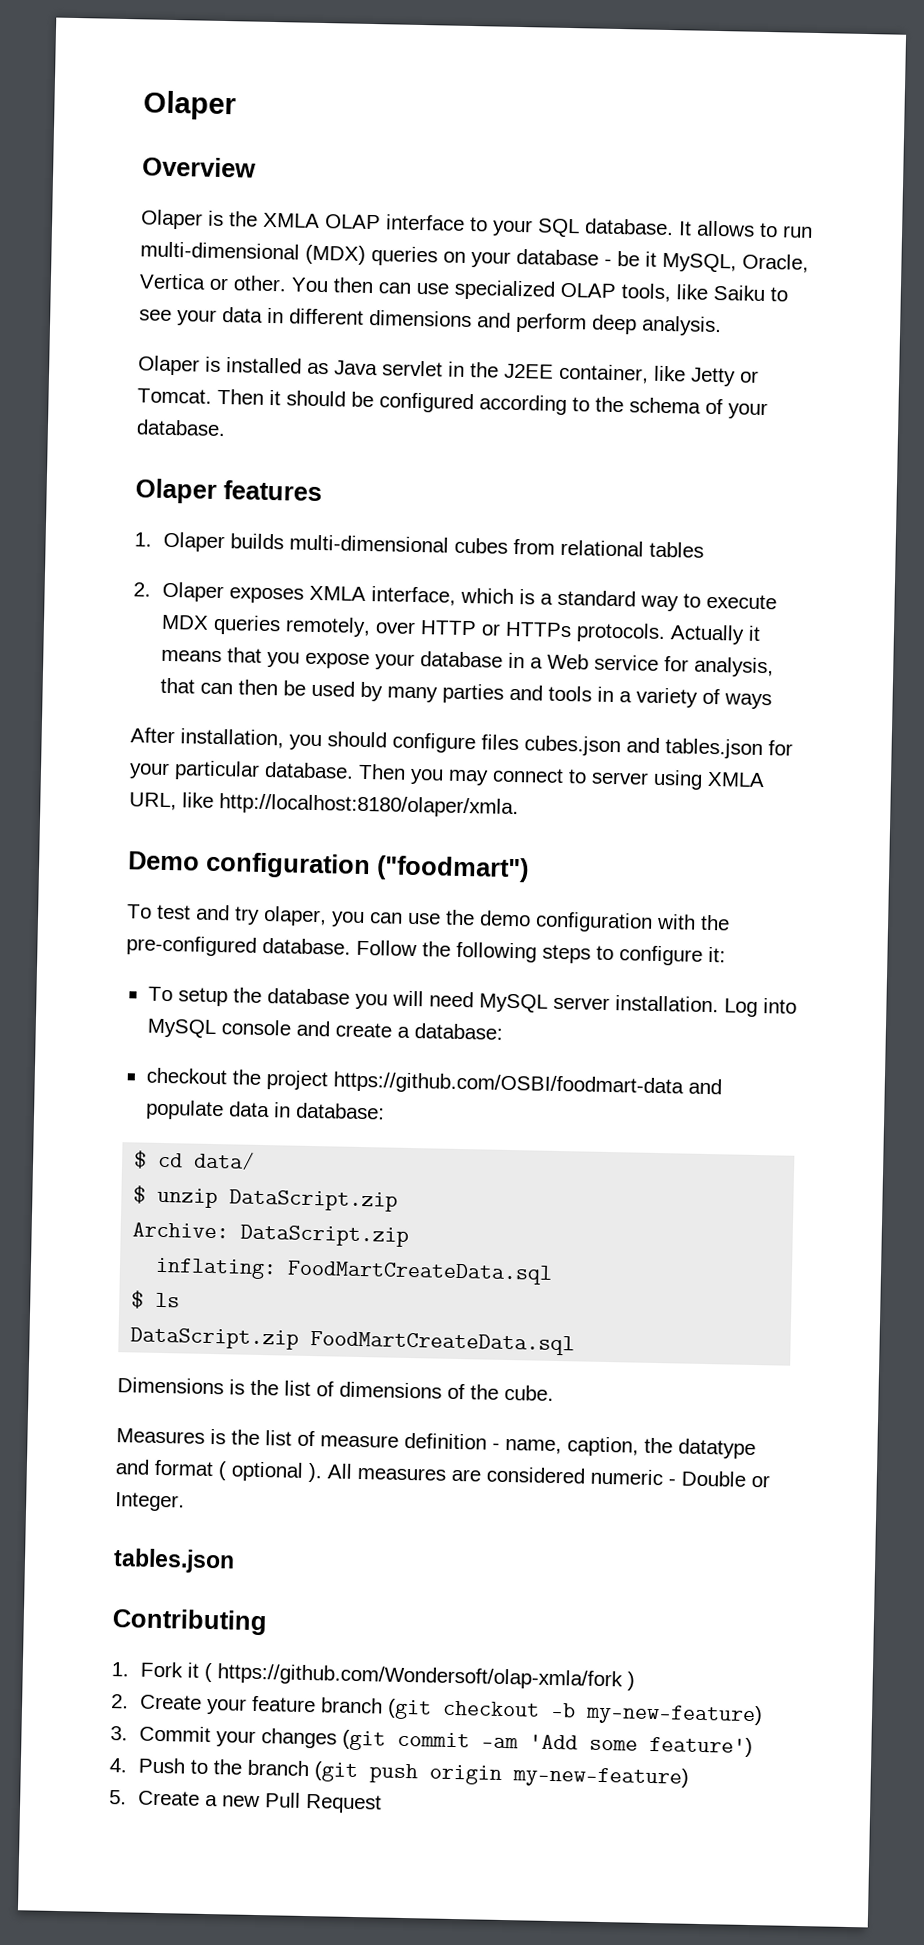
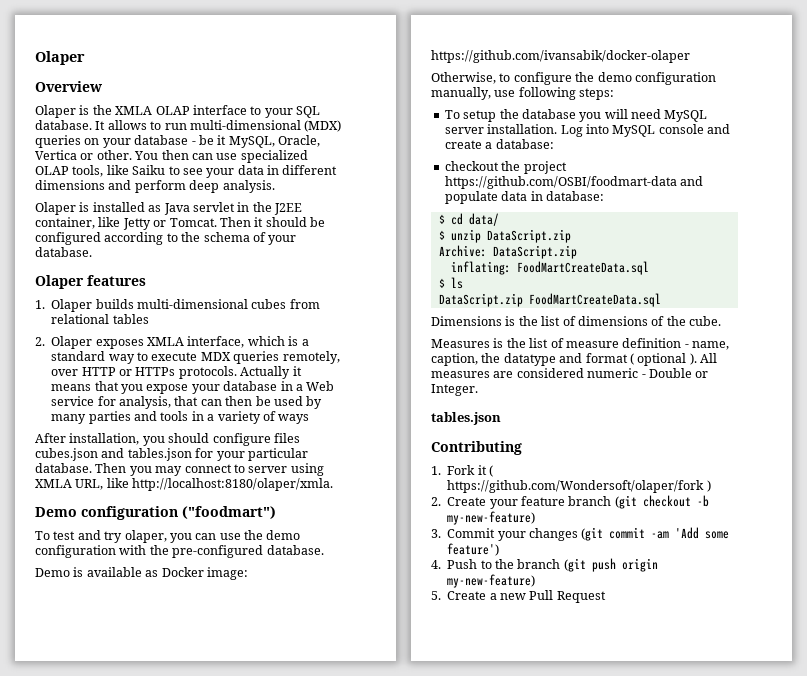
[356,939,726,966] Follow the following steps to configure it: -> [35,567,248,580] [431,50,690,63] [431,72,716,85] [431,87,615,100] // Demo is available as Docker image: https://github.com/ivansabik/docker-olaper // Otherwise, to configure the demo configuration manually, use following steps:
[217,1663,624,1691] https://github.com/Wondersoft/olap-xmla/fork -> [447,480,705,493] https://github.com/Wondersoft/olaper/fork

